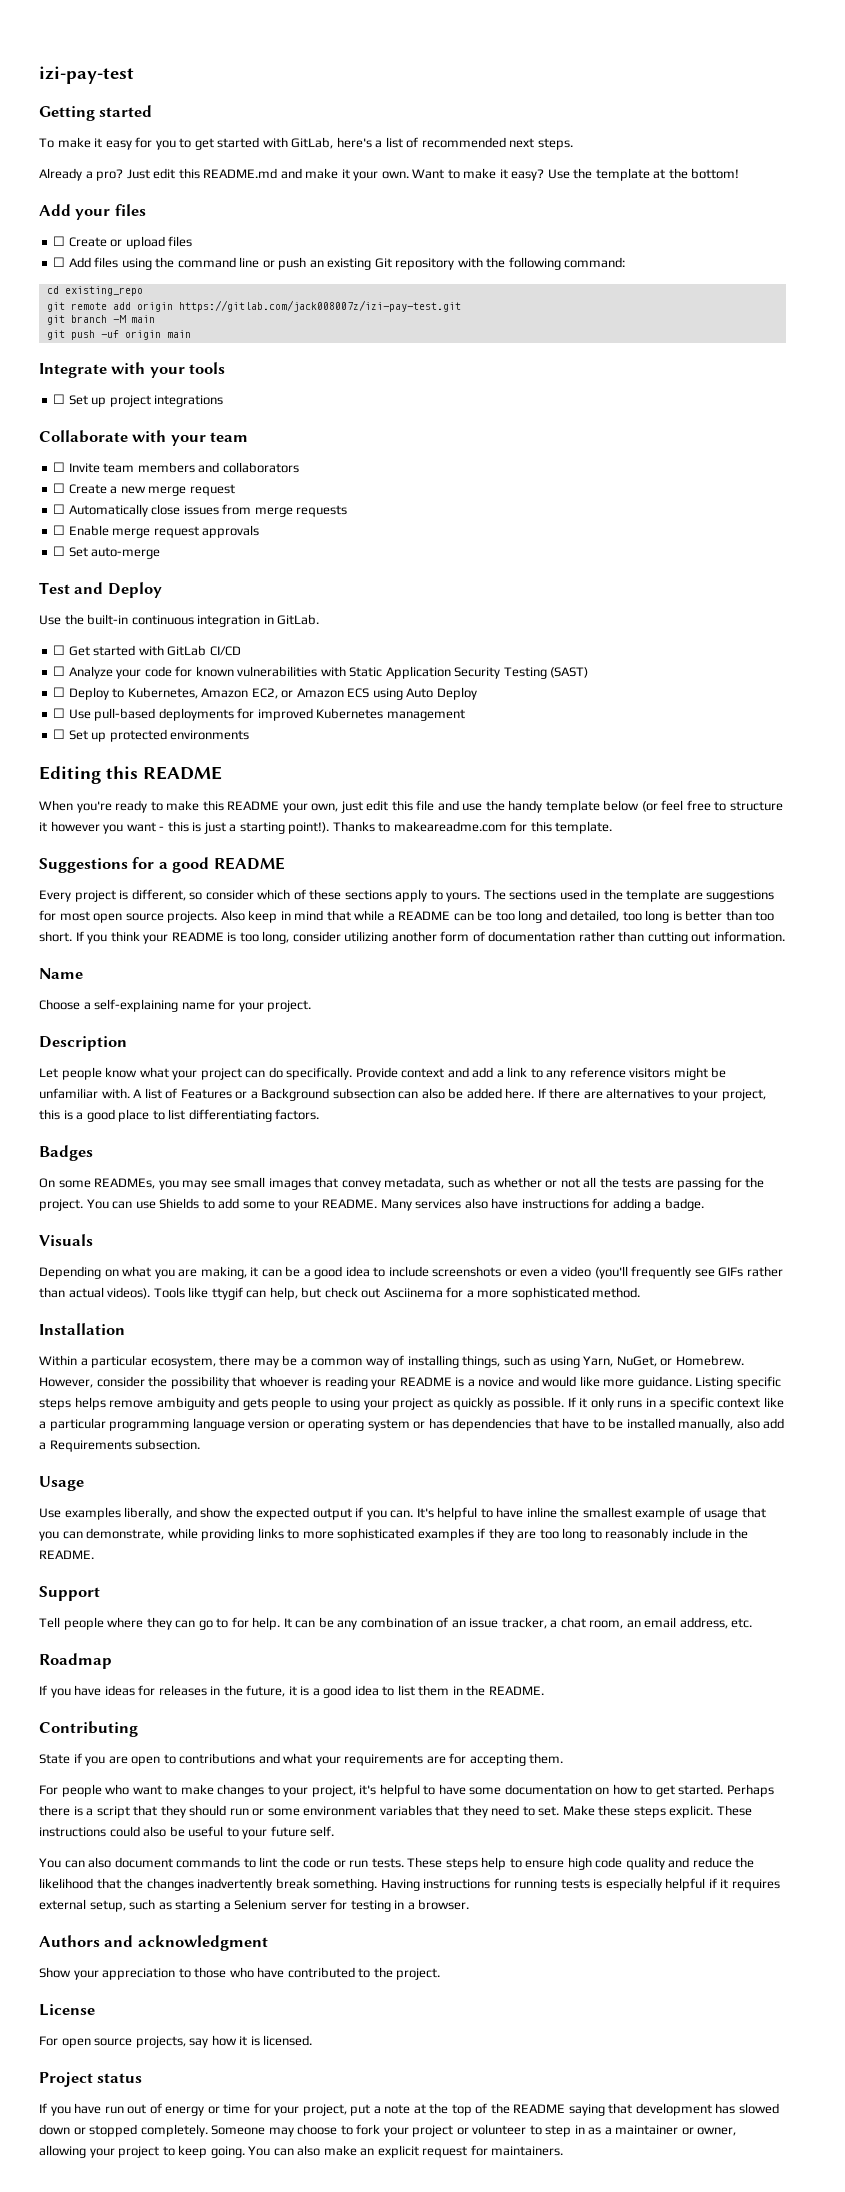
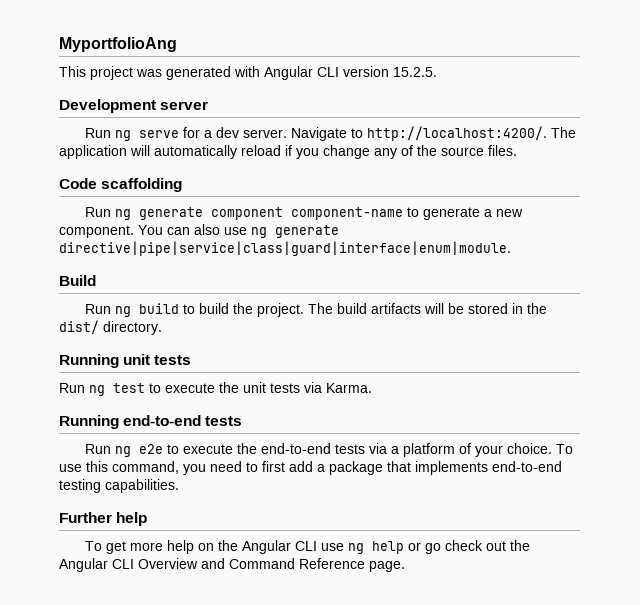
[39,66,134,84] [39,105,153,121] [39,137,573,150] [39,168,740,181] [39,204,146,220] [53,236,193,249] [53,257,626,270] [46,286,143,296] [46,300,461,312] [46,315,155,325] [46,330,191,340] [39,362,226,378] [53,394,224,407] [39,430,249,446] [53,462,299,473] [53,483,235,496] [53,504,348,517] [53,525,260,538] [53,546,161,559] [39,582,162,598] [39,614,320,627] [53,645,241,656] [53,666,589,679] [53,687,477,700] [53,708,465,721] [53,729,250,742] [39,766,222,784] [39,800,783,813] [39,821,613,834] [39,857,285,873] [39,889,775,902] [39,910,775,923] [39,931,785,944] [39,968,83,979] [39,999,312,1012] [39,1036,127,1051] [39,1067,727,1080] [39,1088,766,1101] [39,1109,320,1122] [39,1145,93,1161] [39,1177,765,1190] [39,1198,704,1211] [39,1234,93,1246] [39,1266,783,1279] [39,1287,641,1300] [39,1323,125,1335] [39,1355,744,1368] [39,1376,781,1389] [39,1397,784,1410] [39,1418,785,1431] [39,1439,201,1452] [39,1476,84,1491] [39,1507,766,1520] [39,1528,748,1541] [39,1550,94,1559] [39,1586,100,1601] [39,1617,753,1630] [39,1653,112,1669] [39,1685,544,1698] [39,1721,138,1737] [39,1753,564,1766] [39,1784,774,1797] [39,1805,752,1818] [39,1826,335,1839] [39,1857,755,1870] [39,1878,780,1891] [39,1899,470,1912] [39,1935,268,1951] [39,1967,441,1980] [39,2004,95,2016] [39,2035,313,2048] [39,2072,143,2087] [39,2103,779,2116] [39,2124,737,2137] [39,2145,564,2158] izi-pay-test // Getting started // To make it easy for you to get started with GitLab, here's a list of recommended next steps. // Already a pro? Just edit this README.md and make it your own. Want to make it easy? Use the template at the bottom! // Add your files // ☐ Create or upload files // ☐ Add files using the command line or push an existing Git repository with the following command: // cd existing_repo // git remote add origin https://gitlab.com/jack008007z/izi-pay-test.git // git branch -M main // git push -uf origin main // Integrate with your tools // ☐ Set up project integrations // Collaborate with your team // ☐ Invite team members and collaborators // ☐ Create a new merge request // ☐ Automatically close issues from merge requests // ☐ Enable merge request approvals // ☐ Set auto-merge // Test and Deploy // Use the built-in continuous integration in GitLab. // ☐ Get started with GitLab CI/CD // ☐ Analyze your code for known vulnerabilities with Static Application Security Testing (SAST) // ☐ Deploy to Kubernetes, Amazon EC2, or Amazon ECS using Auto Deploy // ☐ Use pull-based deployments for improved Kubernetes management // ☐ Set up protected environments // Editing this README // When you're ready to make this README your own, just edit this file and use the handy template below (or feel free to structure it however you want - this is just a starting point!). Thanks to makeareadme.com for this template. // Suggestions for a good README // Every project is different, so consider which of these sections apply to yours. The sections used in the template are suggestions for most open source projects. Also keep in mind that while a README can be too long and detailed, too long is better than too short. If you think your README is too long, consider utilizing another form of documentation rather than cutting out information. // Name // Choose a self-explaining name for your project. // Description // Let people know what your project can do specifically. Provide context and add a link to any reference visitors might be unfamiliar with. A list of Features or a Background subsection can also be added here. If there are alternatives to your project, this is a good place to list differentiating factors. // Badges // On some READMEs, you may see small images that convey metadata, such as whether or not all the tests are passing for the project. You can use Shields to add some to your README. Many services also have instructions for adding a badge. // Visuals // Depending on what you are making, it can be a good idea to include screenshots or even a video (you'll frequently see GIFs rather than actual videos). Tools like ttygif can help, but check out Asciinema for a more sophisticated method. // Installation // Within a particular ecosystem, there may be a common way of installing things, such as using Yarn, NuGet, or Homebrew. However, consider the possibility that whoever is reading your README is a novice and would like more guidance. Listing specific steps helps remove ambiguity and gets people to using your project as quickly as possible. If it only runs in a specific context like a particular programming language version or operating system or has dependencies that have to be installed manually, also add a Requirements subsection. // Usage // Use examples liberally, and show the expected output if you can. It's helpful to have inline the smallest example of usage that you can demonstrate, while providing links to more sophisticated examples if they are too long to reasonably include in the README. // Support // Tell people where they can go to for help. It can be any combination of an issue tracker, a chat room, an email address, etc. // Roadmap // If you have ideas for releases in the future, it is a good idea to list them in the README. // Contributing // State if you are open to contributions and what your requirements are for accepting them. // For people who want to make changes to your project, it's helpful to have some documentation on how to get started. Perhaps there is a script that they should run or some environment variables that they need to set. Make these steps explicit. These instructions could also be useful to your future self. // You can also document commands to lint the code or run tests. These steps help to ensure high code quality and reduce the likelihood that the changes inadvertently break something. Having instructions for running tests is especially helpful if it requires external setup, such as starting a Selenium server for testing in a browser. // Authors and acknowledgment // Show your appreciation to those who have contributed to the project. // License // For open source projects, say how it is licensed. // Project status // If you have run out of energy or time for your project, put a note at the top of the README saying that development has slowed down or stopped completely. Someone may choose to fork your project or volunteer to step in as a maintainer or owner, allowing your project to keep going. You can also make an explicit request for maintainers. -> [59,37,177,52] [59,66,437,80] [59,99,209,113] [84,126,576,141] [59,145,517,159] [59,178,183,192] [84,207,523,220] [59,224,339,238] [59,241,511,256] [59,275,96,286] [84,303,547,317] [59,320,162,335] [59,354,192,368] [59,382,372,396] [59,415,243,429] [84,443,573,457] [59,461,562,475] [59,479,179,493] [59,512,148,526] [84,540,530,554] [59,558,405,572] MyportfolioAng // This project was generated with Angular CLI version 15.2.5. // Development server // Run ng serve for a dev server. Navigate to http://localhost:4200/. The application will automatically reload if you change any of the source files. // Code scaffolding // Run ng generate component component-name to generate a new component. You can also use ng generate directive|pipe|service|class|guard|interface|enum|module. // Build // Run ng build to build the project. The build artifacts will be stored in the dist/ directory. // Running unit tests // Run ng test to execute the unit tests via Karma. // Running end-to-end tests // Run ng e2e to execute the end-to-end tests via a platform of your choice. To use this command, you need to first add a package that implements end-to-end testing capabilities. // Further help // To get more help on the Angular CLI use ng help or go check out the Angular CLI Overview and Command Reference page.

